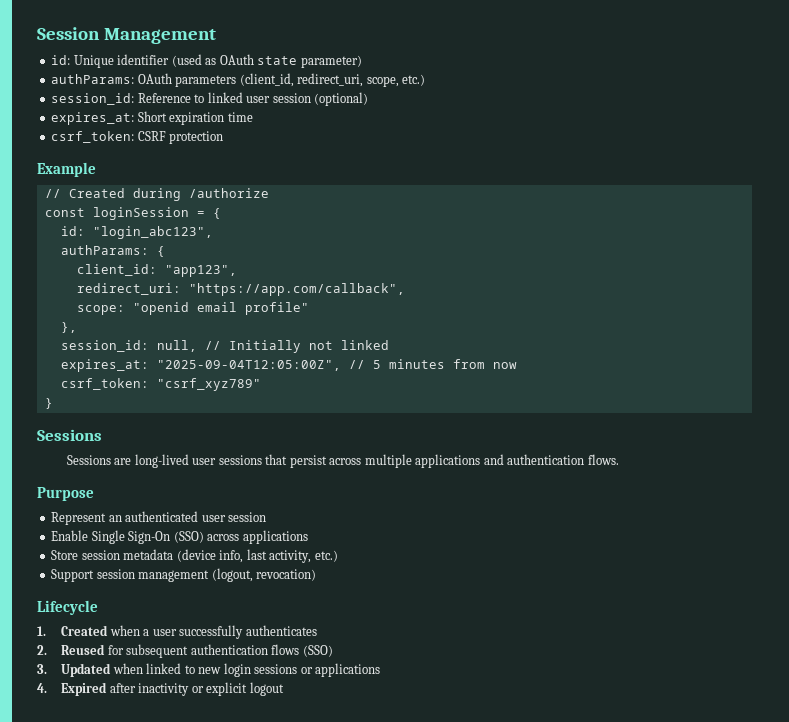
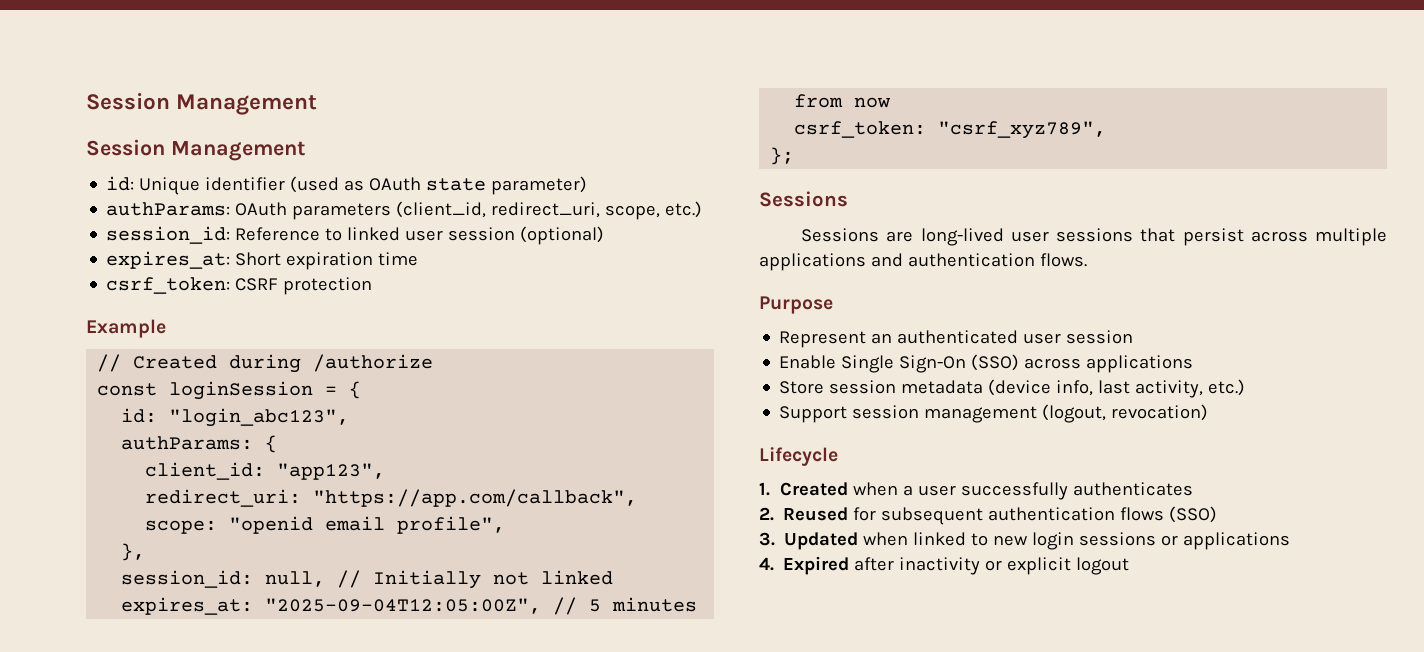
[37,27,216,44] Session Management -> [86,93,318,115] [86,139,305,161] Session Management // Session Management
[244,302,309,315] profile" -> [397,516,506,534] profile",
[156,378,261,391] [44,398,53,409] "csrf_xyz789" // } -> [938,121,1107,139] [770,147,795,165] "csrf_xyz789", // };

